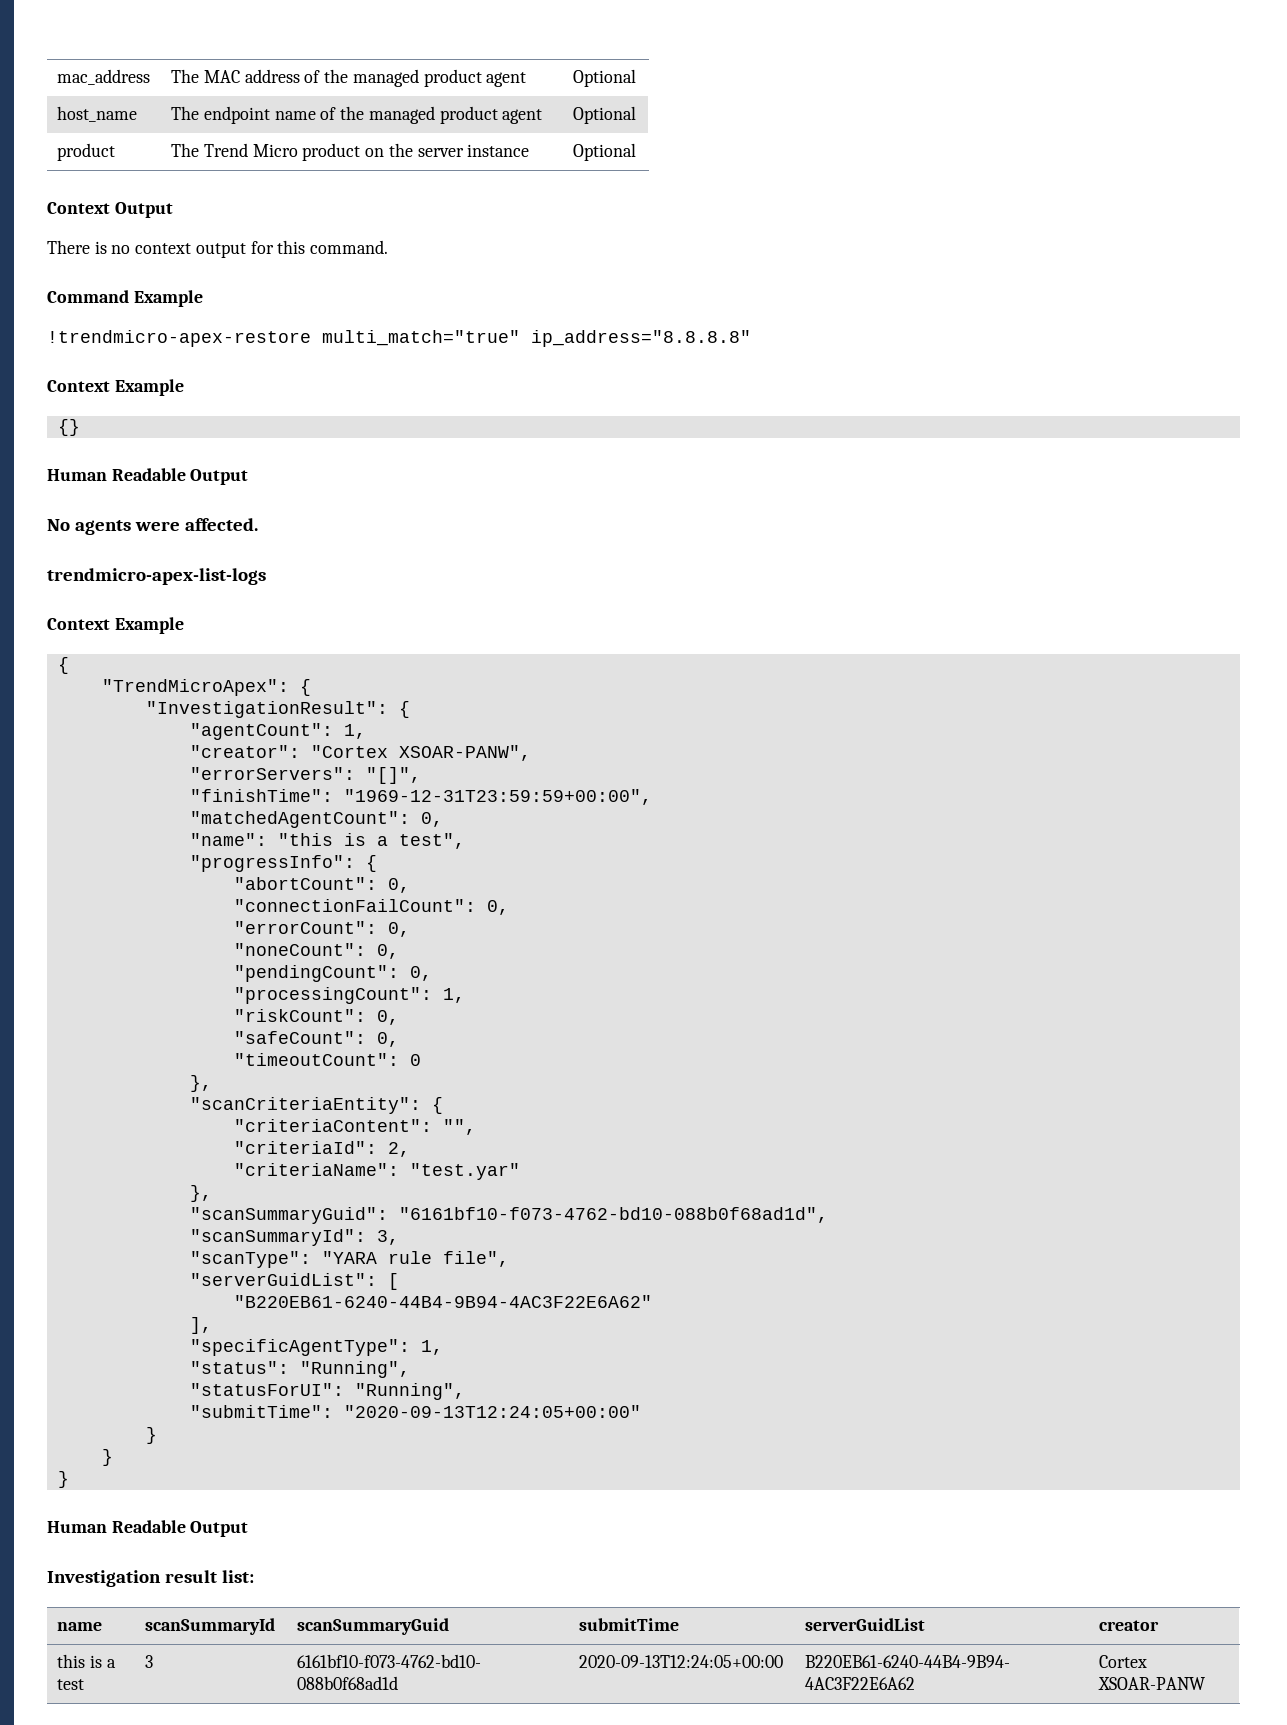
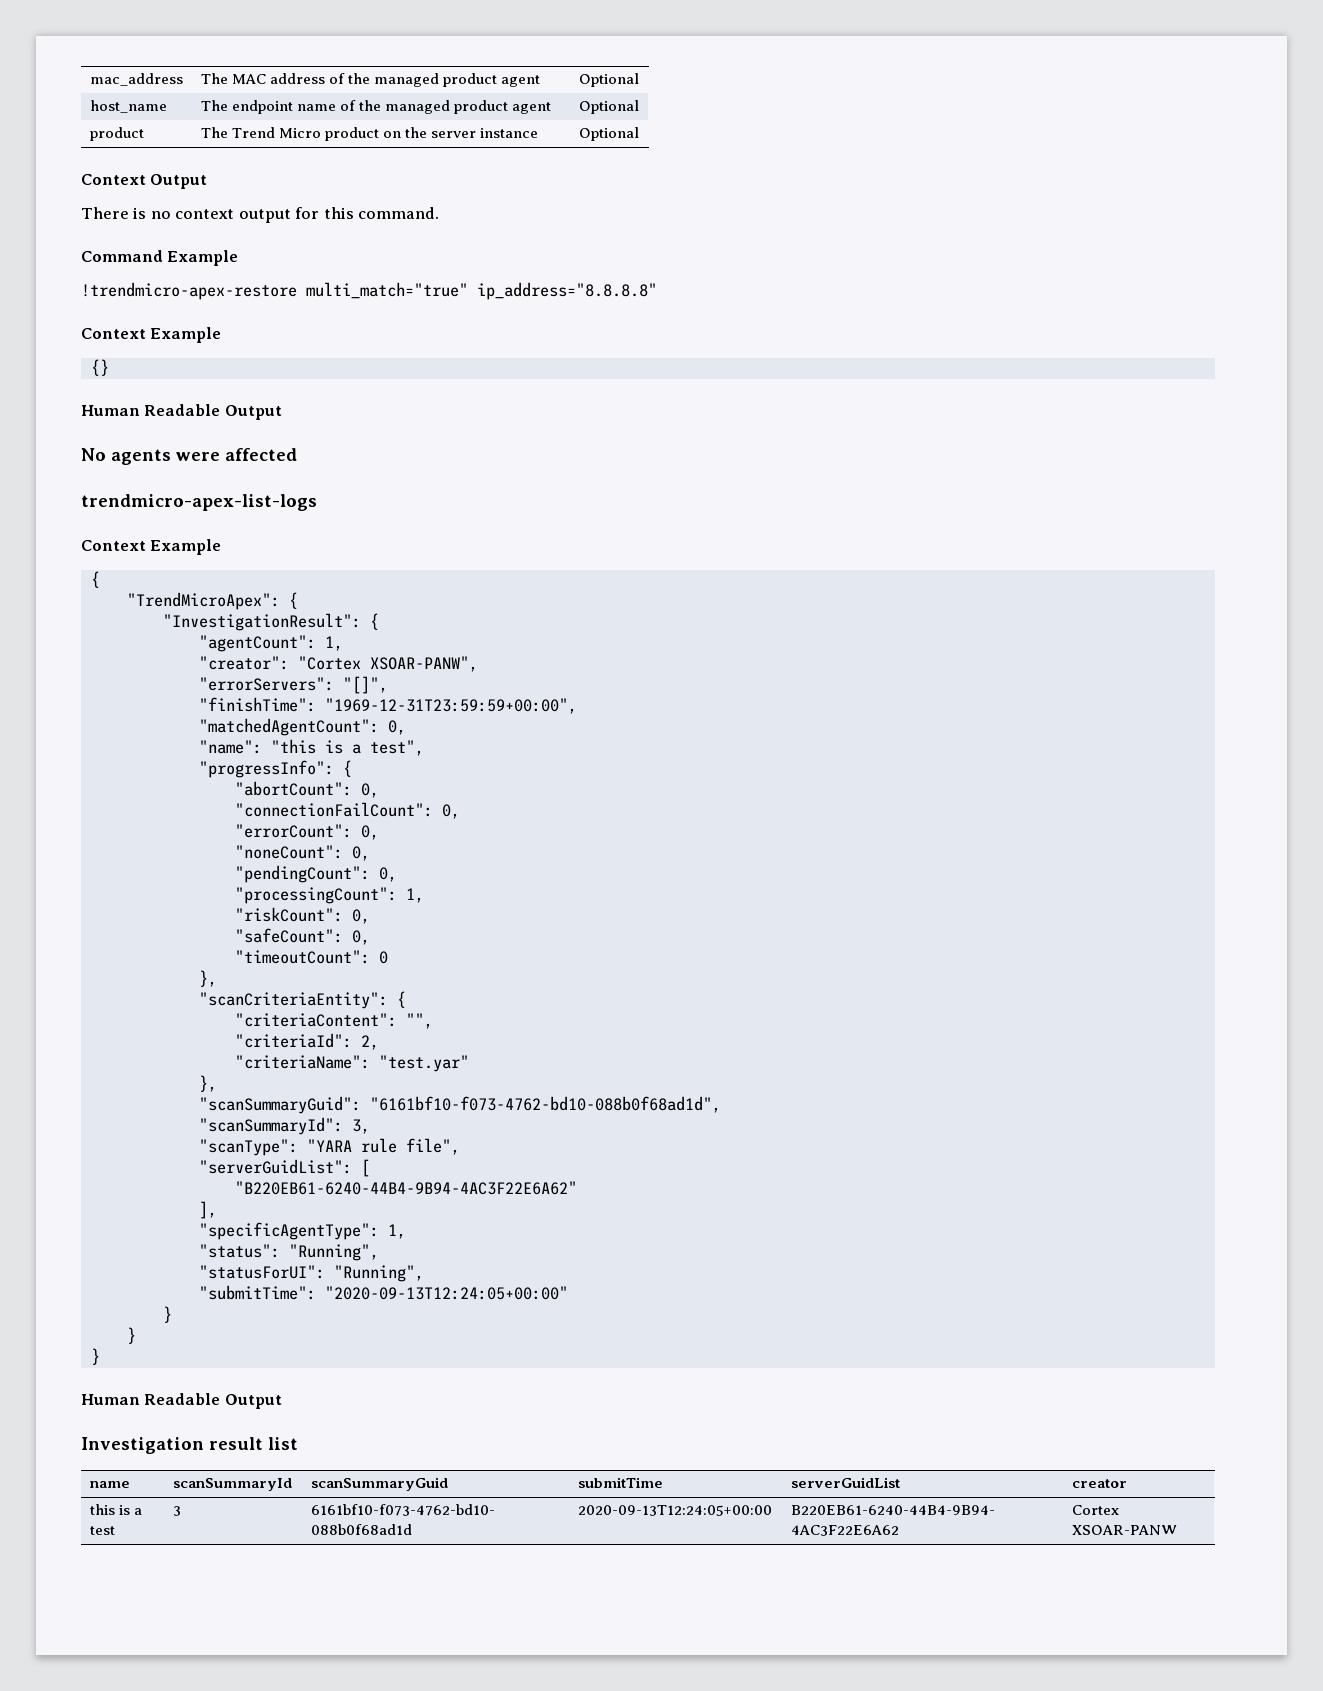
[185,518,259,531] affected. -> [225,448,297,461] affected
[222,1570,255,1583] list: -> [268,1437,298,1450] list

